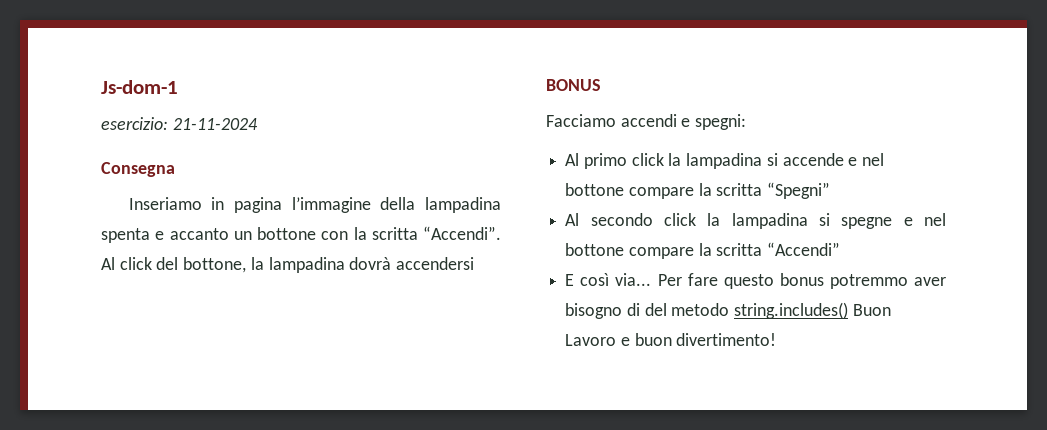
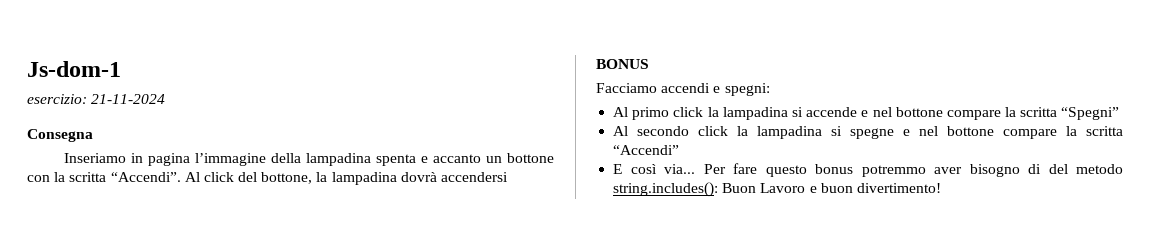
[734,302,849,319] string.includes() -> [613,182,719,197] string.includes():

